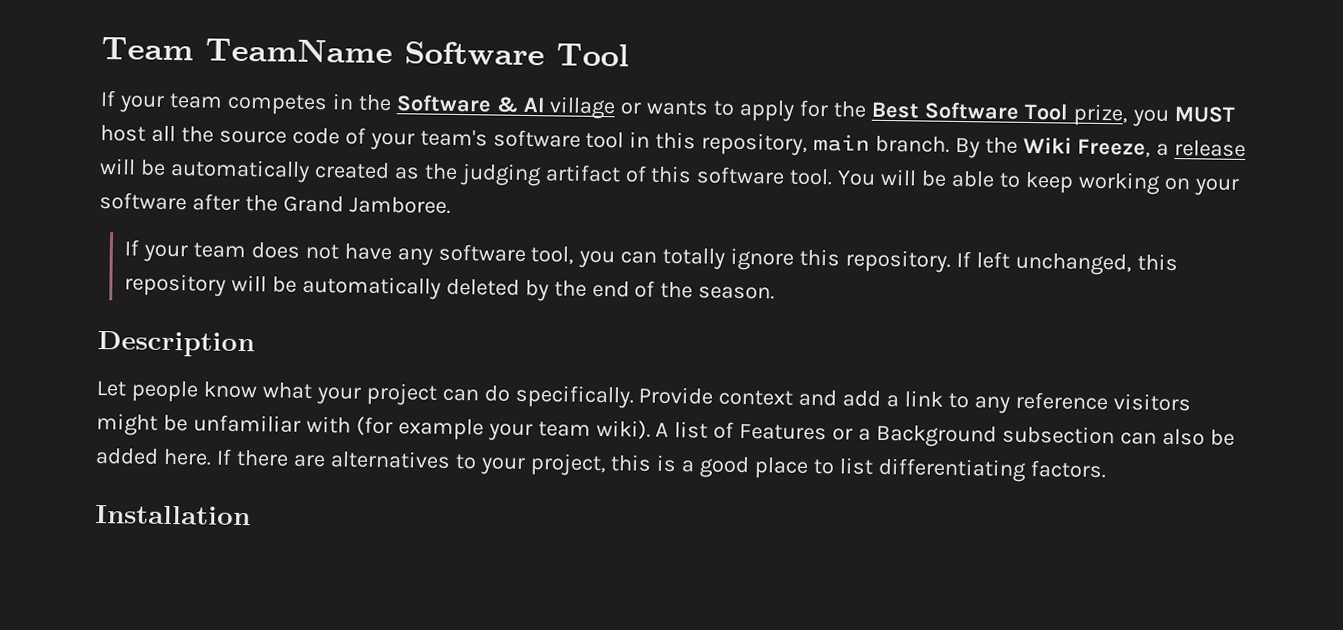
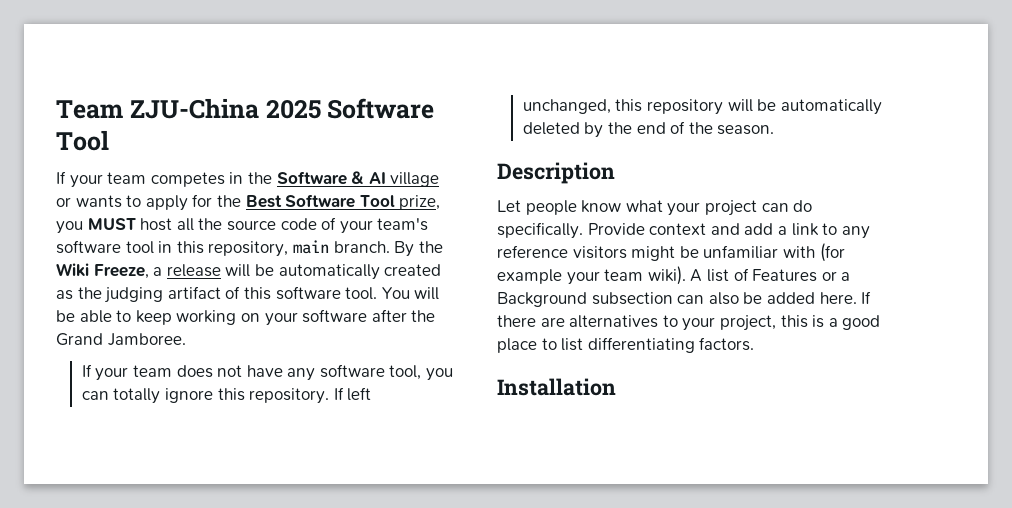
[205,38,393,64] TeamName -> [129,98,321,119] ZJU-China 2025

